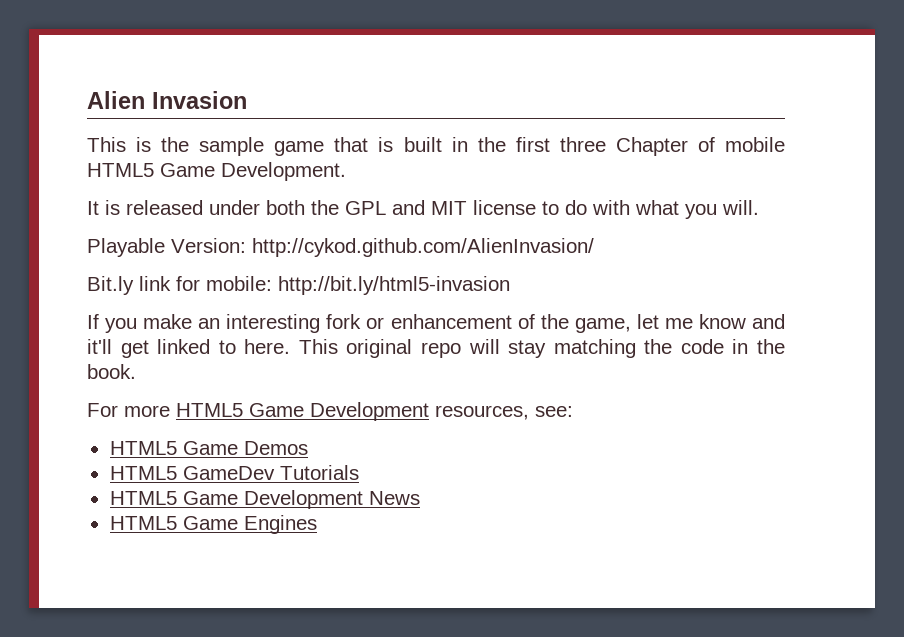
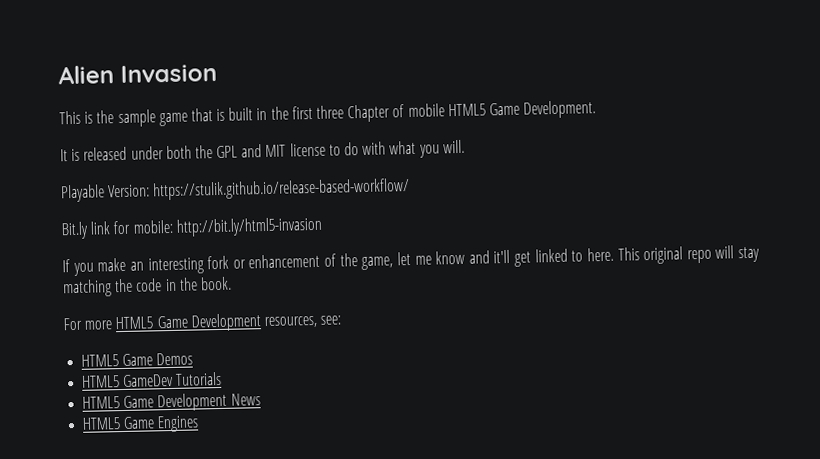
[252,238,594,257] http://cykod.github.com/AlienInvasion/ -> [152,177,411,201] https://stulik.github.io/release-based-workflow/

